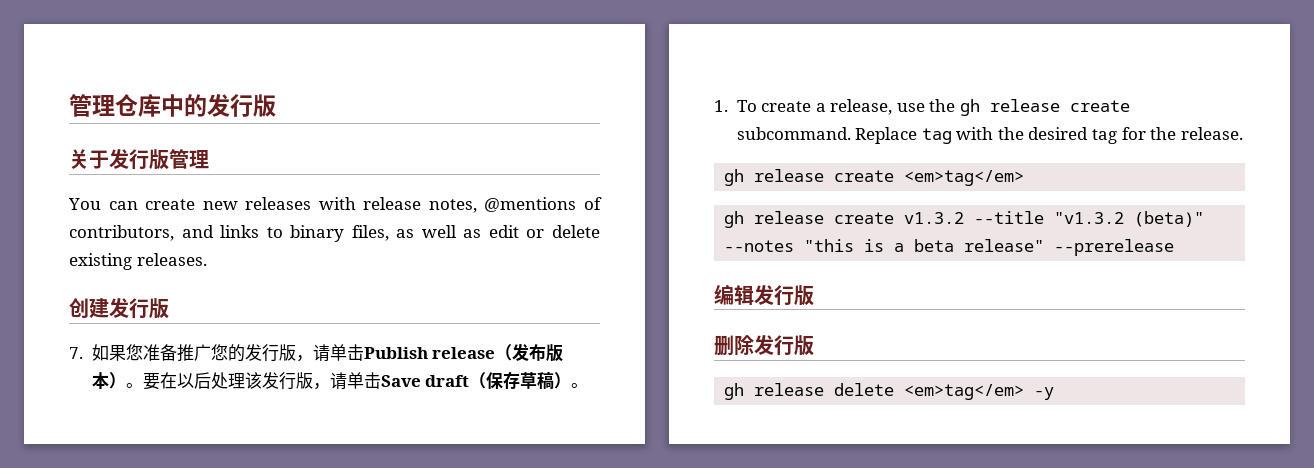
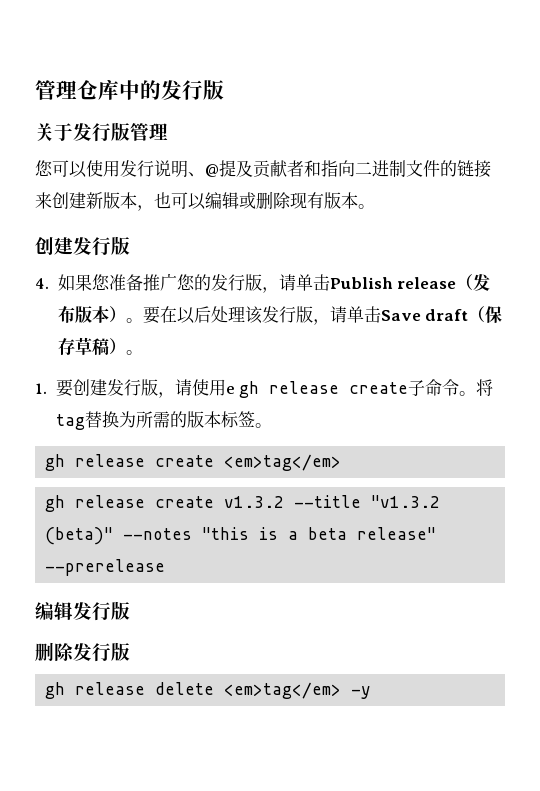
[68,197,602,213] [69,225,600,242] [69,253,207,270] You can create new releases with release notes, @mentions of contributors, and links to binary files, as well as edit or delete existing releases. -> [35,160,491,178] [35,191,375,211] 您可以使用发行说明、@提及贡献者和指向二进制文件的链接来创建新版本，也可以编辑或删除现有版本。
[69,347,83,359] 7. -> [35,278,49,289] 4.
[736,99,1131,116] [736,127,1243,144] To create a release, use the gh release create subcommand. Replace tag with the desired tag for the release. -> [55,379,494,398] [55,411,272,430] 要创建发行版，请使用e gh release create子命令。将tag替换为所需的版本标签。

